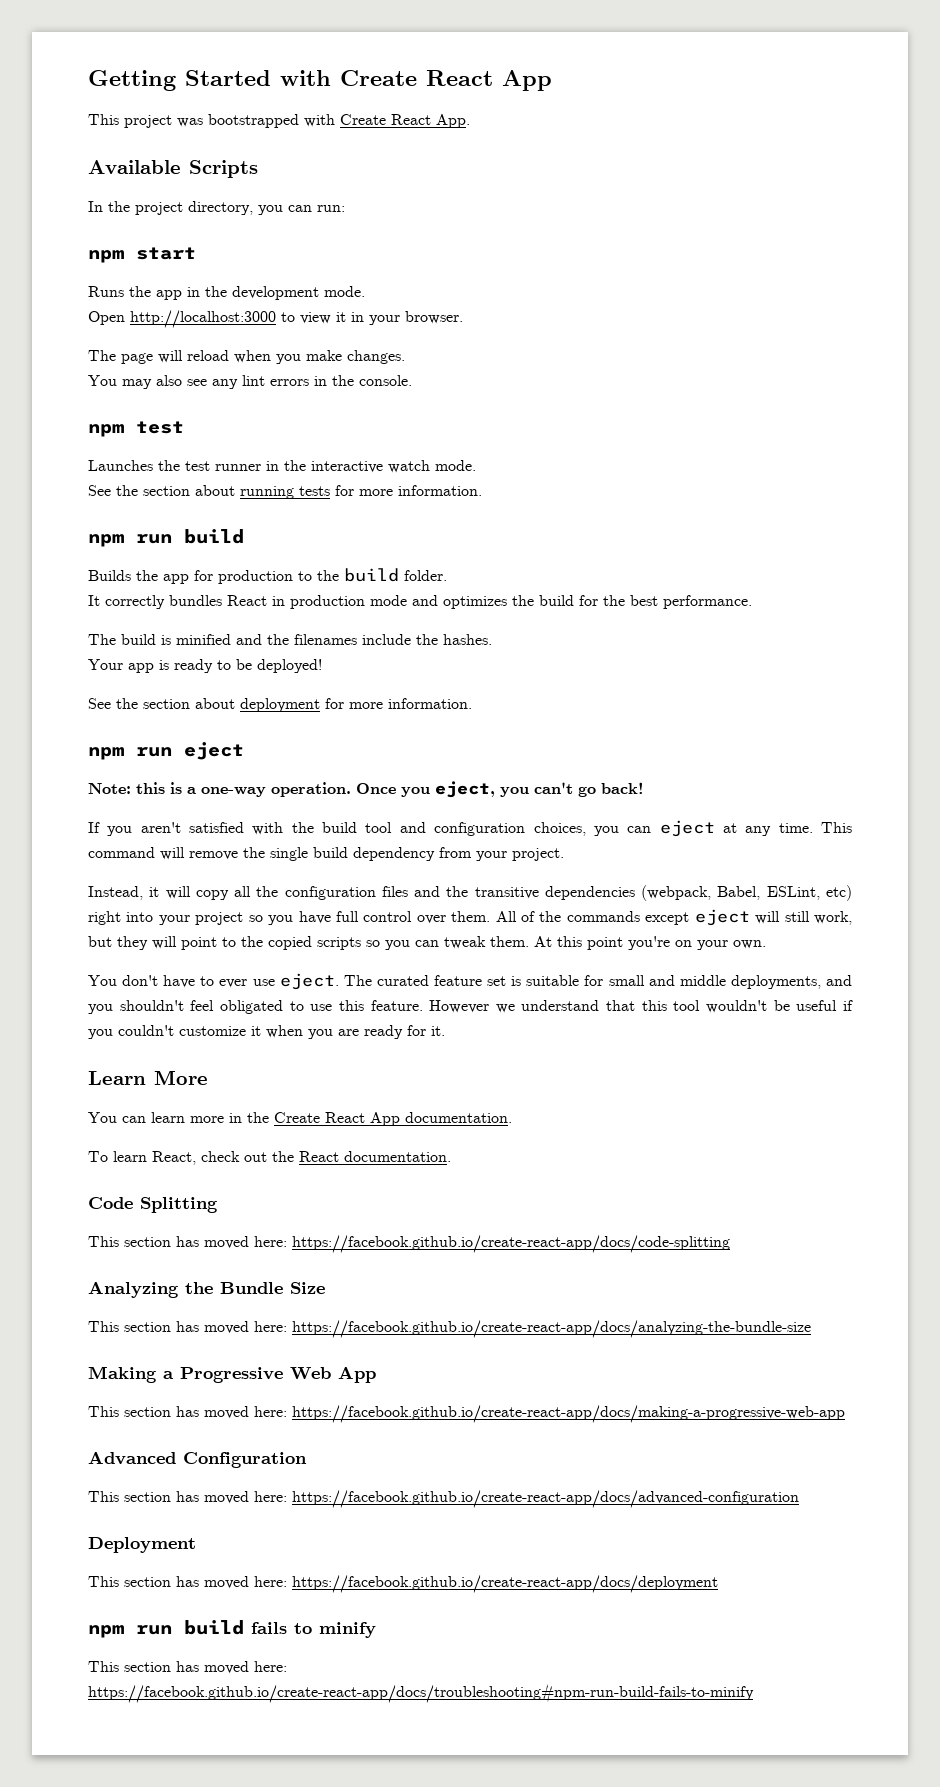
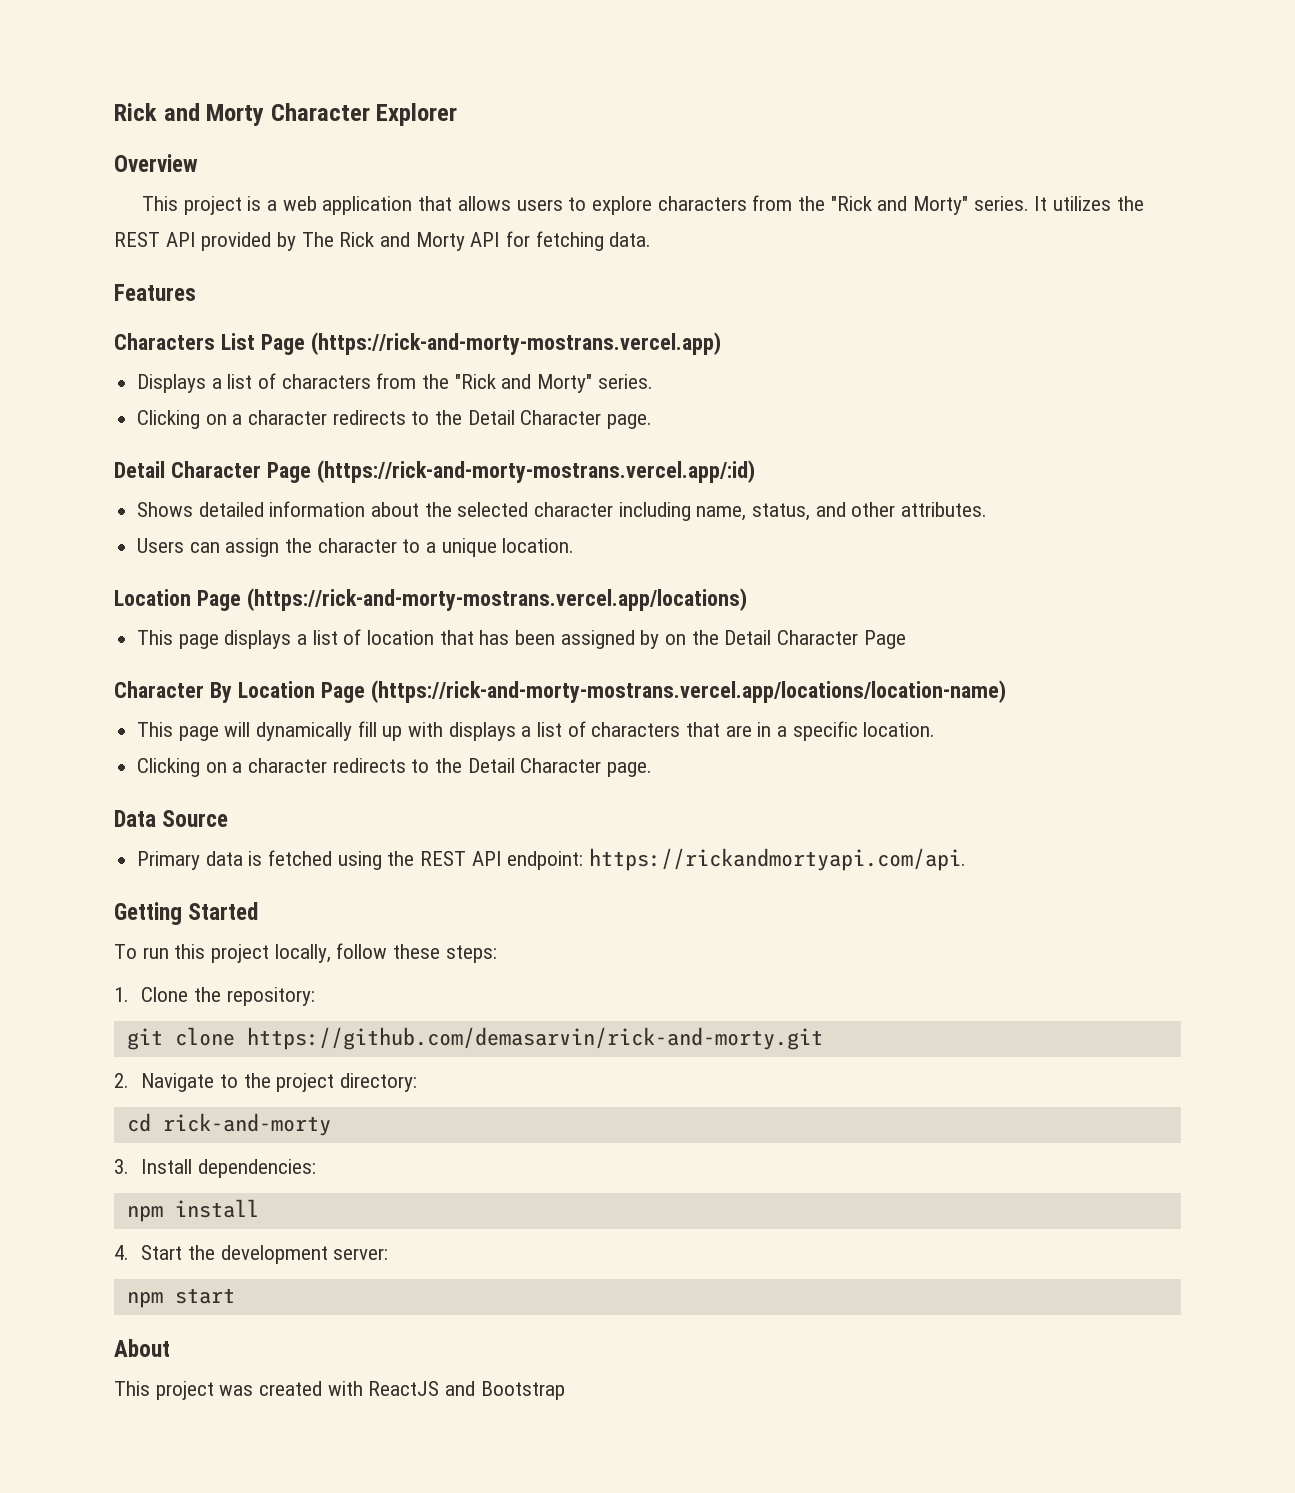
[88,70,552,91] [88,114,470,128] [88,160,258,178] [88,201,345,215] [88,247,196,263] [88,286,365,300] [88,310,463,328] [88,350,405,364] [88,375,412,389] [88,421,184,437] [88,460,476,473] [88,485,482,499] [88,529,244,547] [88,568,447,584] [88,595,752,609] [88,634,492,645] [88,659,322,673] [88,698,472,712] [88,742,244,760] [88,781,644,798] [88,820,853,837] [88,847,564,861] [88,885,852,901] [88,909,853,926] [88,936,766,950] [88,973,852,990] [88,1000,853,1014] [88,1025,445,1039] [88,1070,208,1085] [88,1112,512,1126] [88,1151,451,1165] [88,1197,218,1213] [88,1235,730,1253] [88,1281,325,1298] [88,1320,811,1338] [88,1366,376,1383] [88,1405,845,1423] [88,1451,307,1468] [88,1490,799,1508] [88,1537,196,1553] [88,1575,718,1593] [88,1620,376,1638] [88,1661,287,1674] [88,1683,754,1703] Getting Started with Create React App // This project was bootstrapped with Create React App. // Available Scripts // In the project directory, you can run: // npm start // Runs the app in the development mode. // Open http://localhost:3000 to view it in your browser. // The page will reload when you make changes. // You may also see any lint errors in the console. // npm test // Launches the test runner in the interactive watch mode. // See the section about running tests for more information. // npm run build // Builds the app for production to the build folder. // It correctly bundles React in production mode and optimizes the build for the best performance. // The build is minified and the filenames include the hashes. // Your app is ready to be deployed! // See the section about deployment for more information. // npm run eject // Note: this is a one-way operation. Once you eject, you can't go back! // If you aren't satisfied with the build tool and configuration choices, you can eject at any time. This command will remove the single build dependency from your project. // Instead, it will copy all the configuration files and the transitive dependencies (webpack, Babel, ESLint, etc) right into your project so you have full control over them. All of the commands except eject will still work, but they will point to the copied scripts so you can tweak them. At this point you're on your own. // You don't have to ever use eject. The curated feature set is suitable for small and middle deployments, and you shouldn't feel obligated to use this feature. However we understand that this tool wouldn't be useful if you couldn't customize it when you are ready for it. // Learn More // You can learn more in the Create React App documentation. // To learn React, check out the React documentation. // Code Splitting // This section has moved here: https://facebook.github.io/create-react-app/docs/code-splitting // Analyzing the Bundle Size // This section has moved here: https://facebook.github.io/create-react-app/docs/analyzing-the-bundle-size // Making a Progressive Web App // This section has moved here: https://facebook.github.io/create-react-app/docs/making-a-progressive-web-app // Advanced Configuration // This section has moved here: https://facebook.github.io/create-react-app/docs/advanced-configuration // Deployment // This section has moved here: https://facebook.github.io/create-react-app/docs/deployment // npm run build fails to minify // This section has moved here: https://facebook.github.io/create-react-app/docs/troubleshooting#npm-run-build-fails-to-minify -> [114,103,458,126] [114,154,198,172] [142,195,1144,215] [114,231,652,251] [114,284,196,301] [114,332,721,355] [137,373,653,393] [137,410,653,429] [114,460,755,483] [137,501,988,521] [137,538,575,557] [114,588,747,611] [137,629,906,649] [114,680,1006,703] [137,721,936,741] [137,758,653,777] [114,810,229,827] [137,848,967,871] [114,902,259,925] [114,943,497,963] [114,987,315,1006] [126,1027,823,1050] [114,1073,418,1092] [126,1113,331,1136] [114,1159,317,1178] [126,1199,259,1222] [114,1245,389,1264] [126,1288,235,1308] [114,1339,170,1357] [114,1381,565,1400] Rick and Morty Character Explorer // Overview // This project is a web application that allows users to explore characters from the "Rick and Morty" series. It utilizes the REST API provided by The Rick and Morty API for fetching data. // Features // Characters List Page (https://rick-and-morty-mostrans.vercel.app) // Displays a list of characters from the "Rick and Morty" series. // Clicking on a character redirects to the Detail Character page. // Detail Character Page (https://rick-and-morty-mostrans.vercel.app/:id) // Shows detailed information about the selected character including name, status, and other attributes. // Users can assign the character to a unique location. // Location Page (https://rick-and-morty-mostrans.vercel.app/locations) // This page displays a list of location that has been assigned by on the Detail Character Page // Character By Location Page (https://rick-and-morty-mostrans.vercel.app/locations/location-name) // This page will dynamically fill up with displays a list of characters that are in a specific location. // Clicking on a character redirects to the Detail Character page. // Data Source // Primary data is fetched using the REST API endpoint: https://rickandmortyapi.com/api. // Getting Started // To run this project locally, follow these steps: // 1. Clone the repository: // git clone https://github.com/demasarvin/rick-and-morty.git // 2. Navigate to the project directory: // cd rick-and-morty // 3. Install dependencies: // npm install // 4. Start the development server: // npm start // About // This project was created with ReactJS and Bootstrap

